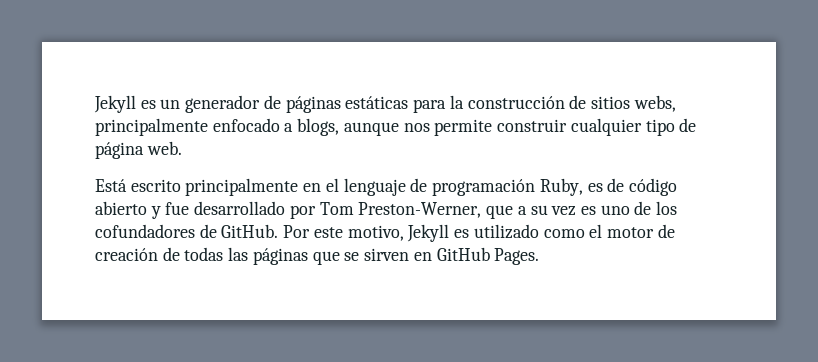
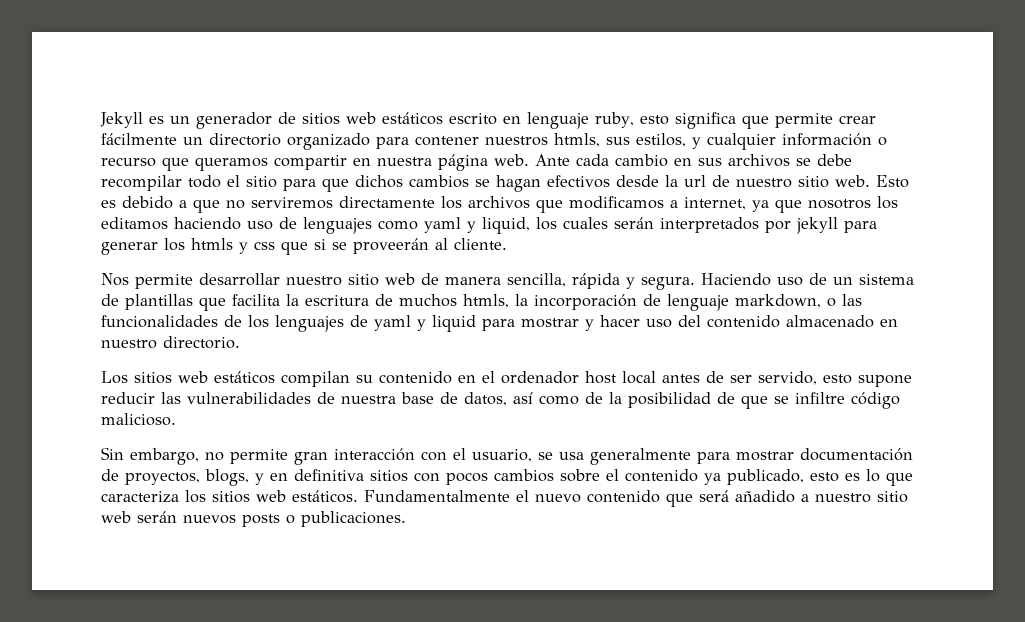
[285,95,676,113] [95,118,697,136] [95,141,182,159] [95,178,677,196] [95,201,678,219] [95,224,675,242] [95,247,540,265] páginas estáticas para la construcción de sitios webs, principalmente enfocado a blogs, aunque nos permite construir cualquier tipo de página web. // Está escrito principalmente en el lenguaje de programación Ruby, es de código abierto y fue desarrollado por Tom Preston-Werner, que a su vez es uno de los cofundadores de GitHub. Por este motivo, Jekyll es utilizado como el motor de creación de todas las páginas que se sirven en GitHub Pages. -> [302,112,876,129] [101,133,887,150] [101,154,852,171] [101,175,909,192] [101,196,898,213] [101,217,877,234] [101,238,507,255] [101,273,914,290] [101,294,862,311] [101,315,898,332] [101,336,240,349] [101,371,912,387] [101,392,900,409] [101,413,176,426] [101,447,913,465] [101,469,913,486] [101,490,908,507] [101,511,406,527] sitios web estáticos escrito en lenguaje ruby, esto significa que permite crear fácilmente un directorio organizado para contener nuestros htmls, sus estilos, y cualquier información o recurso que queramos compartir en nuestra página web. Ante cada cambio en sus archivos se debe recompilar todo el sitio para que dichos cambios se hagan efectivos desde la url de nuestro sitio web. Esto es debido a que no serviremos directamente los archivos que modificamos a internet, ya que nosotros los editamos haciendo uso de lenguajes como yaml y liquid, los cuales serán interpretados por jekyll para generar los htmls y css que si se proveerán al cliente. // Nos permite desarrollar nuestro sitio web de manera sencilla, rápida y segura. Haciendo uso de un sistema de plantillas que facilita la escritura de muchos htmls, la incorporación de lenguaje markdown, o las funcionalidades de los lenguajes de yaml y liquid para mostrar y hacer uso del contenido almacenado en nuestro directorio. // Los sitios web estáticos compilan su contenido en el ordenador host local antes de ser servido, esto supone reducir las vulnerabilidades de nuestra base de datos, así como de la posibilidad de que se infiltre código malicioso. // Sin embargo, no permite gran interacción con el usuario, se usa generalmente para mostrar documentación de proyectos, blogs, y en definitiva sitios con pocos cambios sobre el contenido ya publicado, esto es lo que caracteriza los sitios web estáticos. Fundamentalmente el nuevo contenido que será añadido a nuestro sitio web serán nuevos posts o publicaciones.

